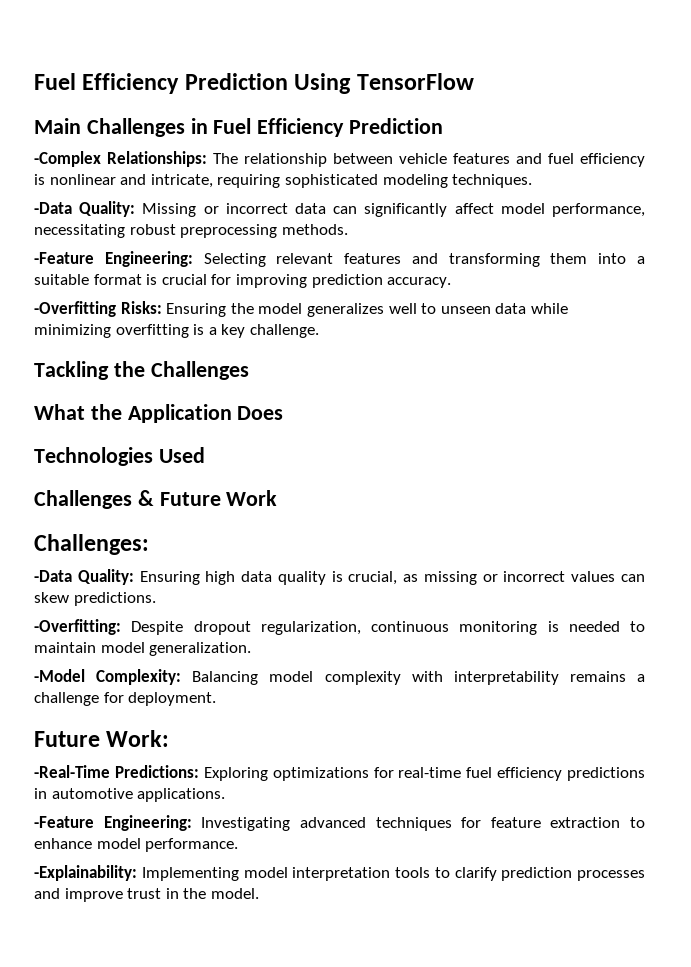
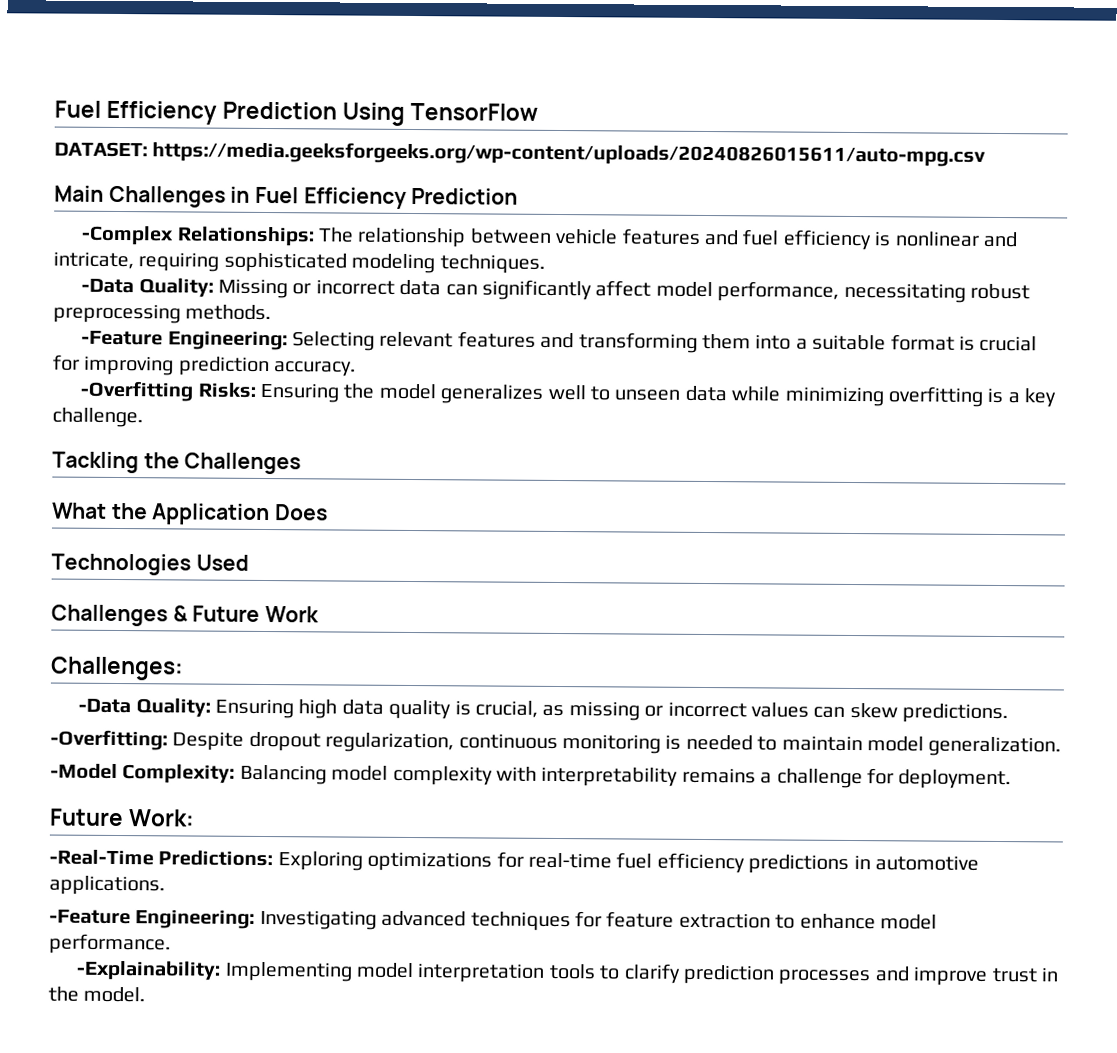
(474, 81) none -> [54,141,987,167] // DATASET: https://media.geeksforgeeks.org/wp-content/uploads/20240826015611/auto-mpg.csv

